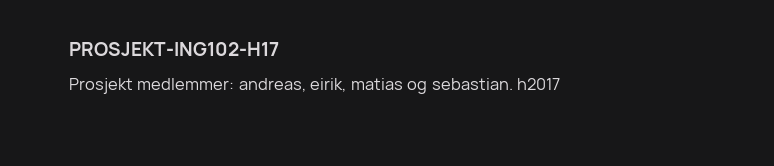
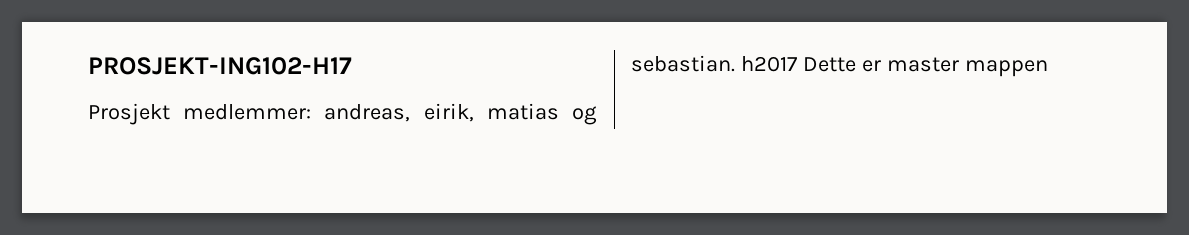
(561, 84) none -> [802,57,1048,77] Dette er master mappen

